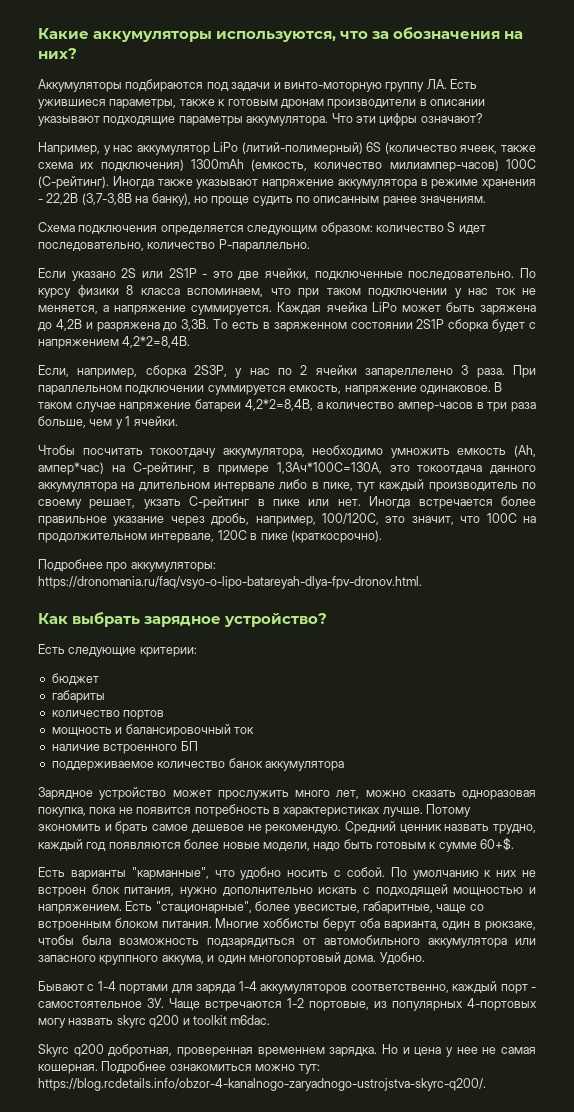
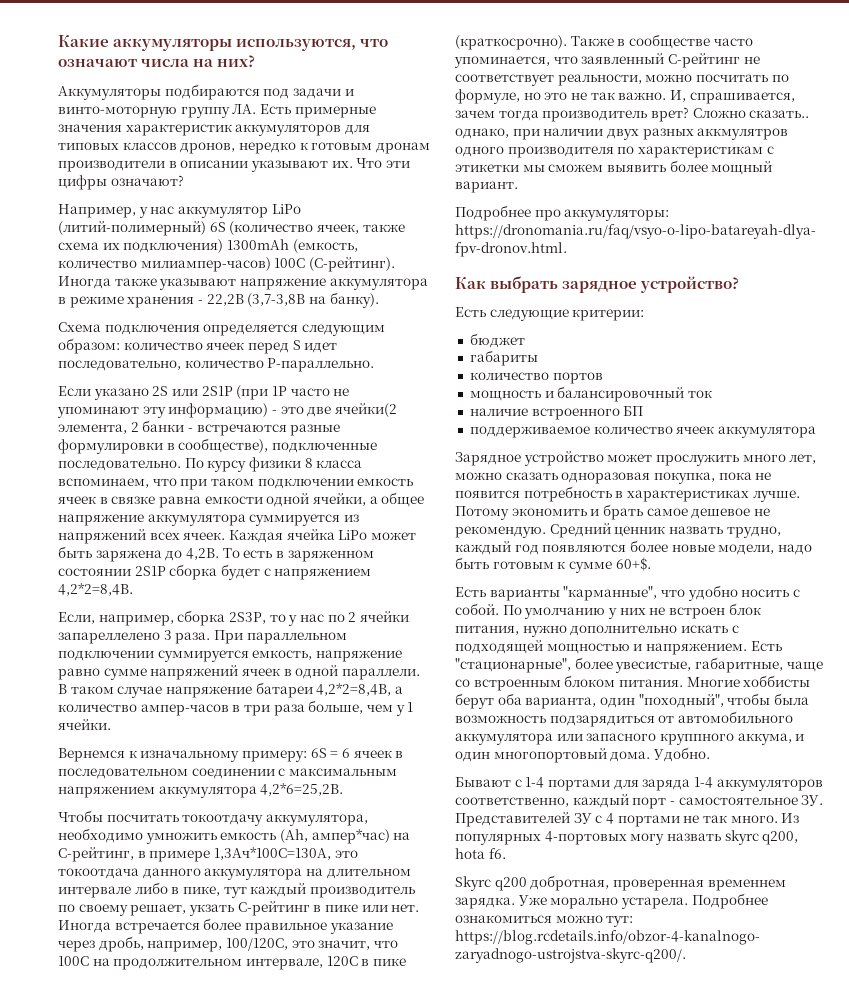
[372,27,501,39] за обозначения -> [58,59,190,67] означают числа
[38,99,215,109] ужившиеся параметры, также -> [294,106,376,118] [58,124,370,136] [58,142,296,154] примерные значения характеристик аккумуляторов для типовых классов дронов, нередко
[103,116,329,126] подходящие параметры аккумулятора. -> [331,161,353,168] их.
[151,193,487,206] банку), но проще судить по описанным ранее значениям. -> [329,292,379,308] банку).
(444, 228) none -> [206,342,289,354] ячеек перед
[202,268,310,280] - это две ячейки, -> [236,385,350,400] [57,403,397,418] [58,420,341,436] [58,438,269,454] (при 1Р часто не упоминают эту информацию) - это две ячейки(2 элемента, 2 банки - встречаются разные формулировки в сообществе),
[454,288,536,298] [38,305,273,315] у нас ток не меняется, а напряжение суммируется. -> [357,478,414,486] [58,492,425,508] [58,514,359,526] [58,529,226,544] емкость ячеек в связке равна емкости одной ячейки, а общее напряжение аккумулятора суммируется из напряжений всех ячеек.
[55,319,210,332] 4,2В и разряжена до 3,3В. -> [185,548,219,560] 4,2В.
(227, 371) none -> [269,614,286,622] то
[419,385,491,394] одинаковое. -> [58,665,420,680] равно сумме напряжений ячеек в одной параллели.
(178, 421) none -> [58,748,404,762] [58,768,397,779] [58,783,344,798] // Вернемся к изначальному примеру: 6S = 6 ячеек в последовательном соединении с максимальным напряжением аккумулятора 4,2*6=25,2В.
(382, 536) none -> [570,34,753,49] [454,53,760,68] [455,74,789,86] [455,89,795,104] [455,107,810,122] [455,128,789,140] [455,146,774,158] [455,160,773,175] [455,181,518,193] Также в сообществе часто упоминается, что заявленный С-рейтинг не соответствует реальности, можно посчитать по формуле, но это не так важно. И, спрашивается, зачем тогда производитель врет? Сложно сказать.. однако, при наличии двух разных аккмулятров одного производителя по характеристикам с этикетки мы сможем выявить более мощный вариант.
[228,758,263,768] банок -> [676,426,715,434] ячеек
[484,870,492,877] к -> [607,608,617,619] у
[474,921,537,931] в рюкзаке, -> [638,694,724,708] "походный",
[169,998,387,1011] Чаще встречаются 1-2 портовые, из -> [455,812,800,827] Представителей ЗУ с 4 портами не так много. Из
[149,1015,271,1028] q200 и toolkit m6dac. -> [762,831,799,845] [455,848,506,859] q200, hota f6.
[382,1044,537,1057] [38,1064,98,1074] Но и цена у нее не самая кошерная. -> [517,895,688,909] Уже морально устарела.

